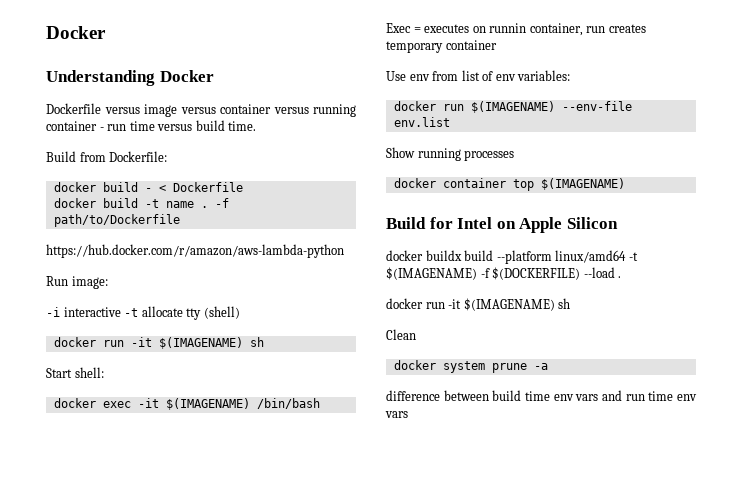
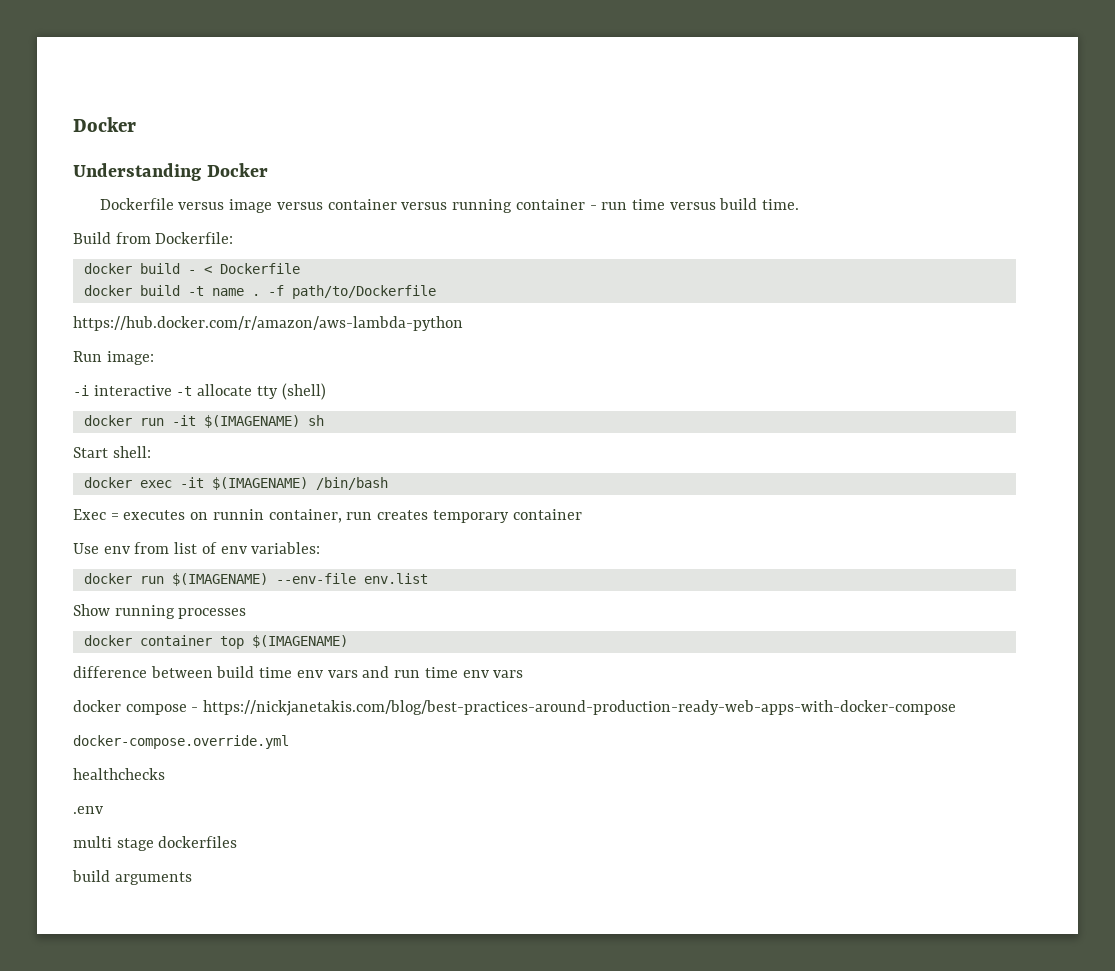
[386,217,618,233] [386,250,638,264] [386,267,622,280] [386,298,571,311] [386,329,416,340] [393,360,548,373] // Build for Intel on Apple Silicon // docker buildx build --platform linux/amd64 -t $(IMAGENAME) -f $(DOCKERFILE) --load . // docker run -it $(IMAGENAME) sh // Clean // docker system prune -a -> (348, 641) none
(408, 414) none -> [73,700,957,716] [73,735,289,749] [73,768,165,780] [73,806,103,814] [73,836,238,851] [72,870,192,885] // docker compose - https://nickjanetakis.com/blog/best-practices-around-production-ready-web-apps-with-docker-compose // docker-compose.override.yml // healthchecks // .env // multi stage dockerfiles // build arguments

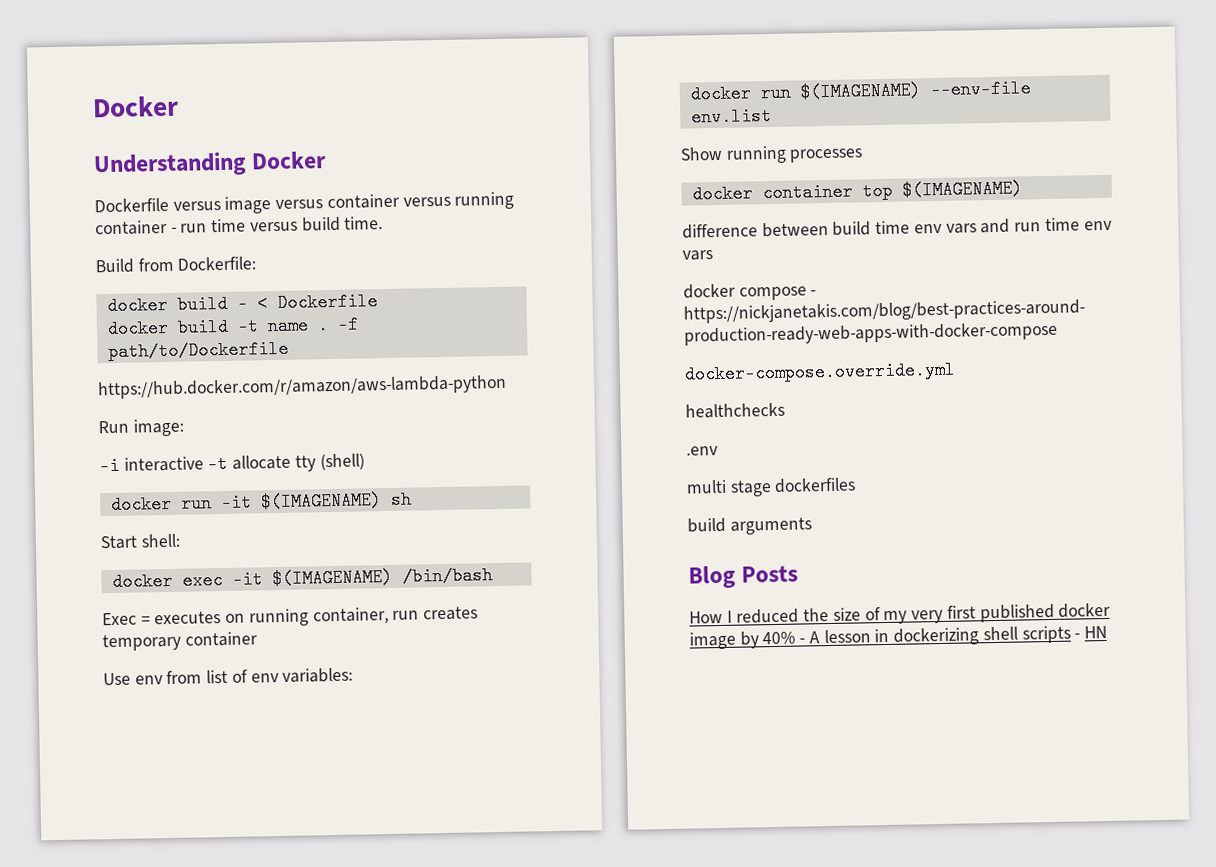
[212,509,264,520] runnin -> [248,608,309,627] running
(192, 878) none -> [688,565,799,589] [689,602,1112,625] [689,625,1107,650] // Blog Posts // How I reduced the size of my very first published docker image by 40% - A lesson in dockerizing shell scripts - HN

